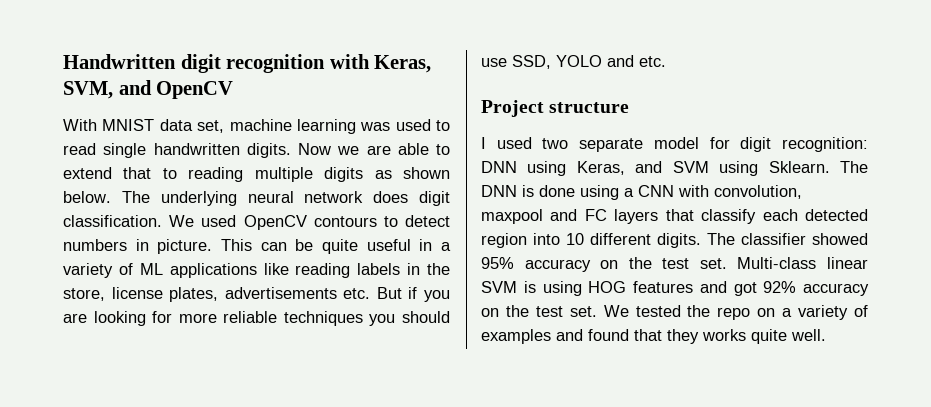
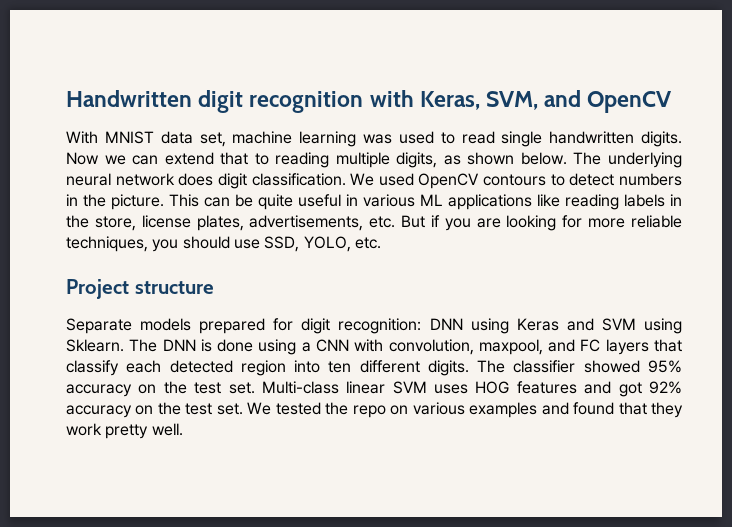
[366,143,450,155] are able to -> [132,155,159,165] can
[324,167,364,182] digits -> [396,152,438,168] digits,
(149, 245) none -> [83,194,106,207] the
[441,242,452,251] [63,263,133,278] a variety of -> [363,194,415,207] various
[224,287,337,299] advertisements -> [249,215,364,231] advertisements,
[283,311,363,326] techniques -> [66,236,148,252] techniques,
[556,55,634,67] YOLO and -> [303,236,351,252] YOLO,
[481,137,699,152] I used two separate model -> [66,318,266,334] Separate models prepared
[576,161,625,175] Keras, -> [516,318,559,331] Keras
[481,209,543,224] maxpool -> [478,339,543,355] maxpool,
[566,233,584,245] 10 -> [328,361,352,373] ten
[523,281,582,296] is using -> [434,384,469,394] uses
[782,305,869,320] a variety of -> [412,402,465,415] various
[702,329,787,344] works quite -> [66,423,149,439] work pretty

